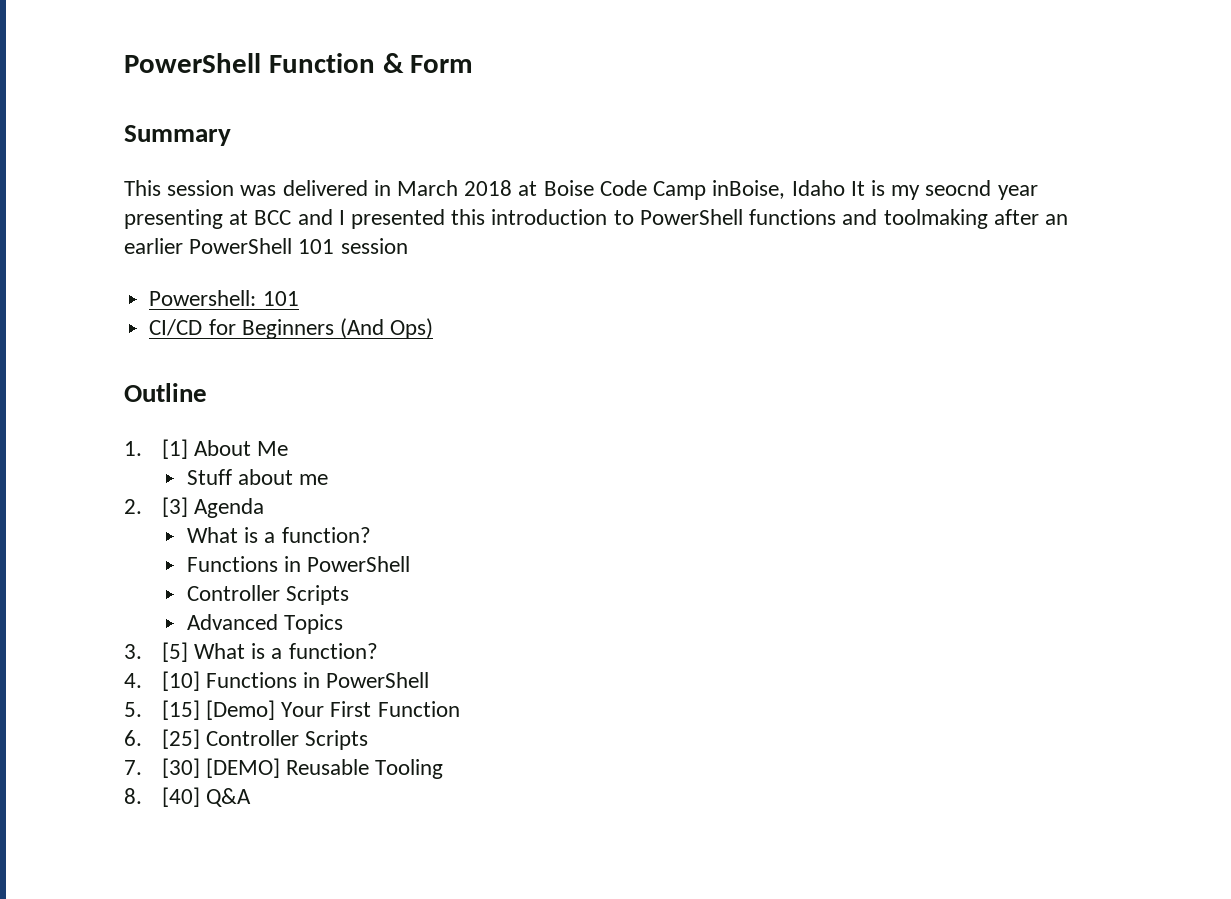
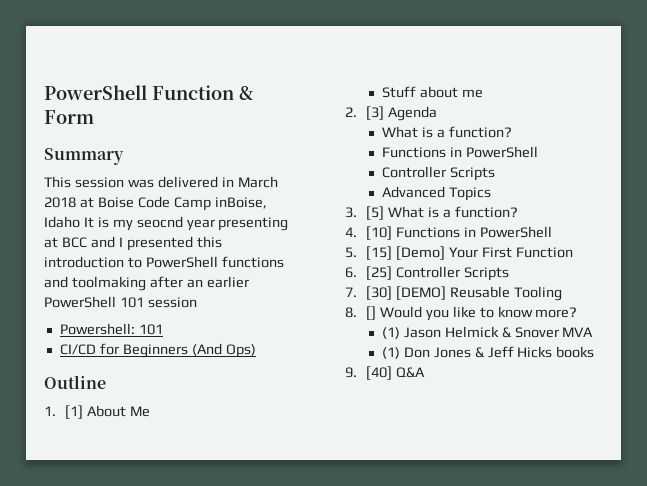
(142, 796) none -> [365,306,578,321] [381,326,594,339] [381,346,595,359] [345,367,357,378] [] Would you like to know more? // (1) Jason Helmick & Snover MVA // (1) Don Jones & Jeff Hicks books // 9.

